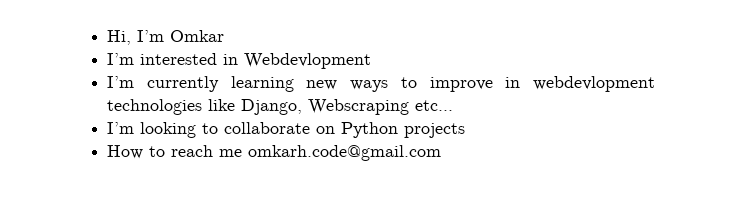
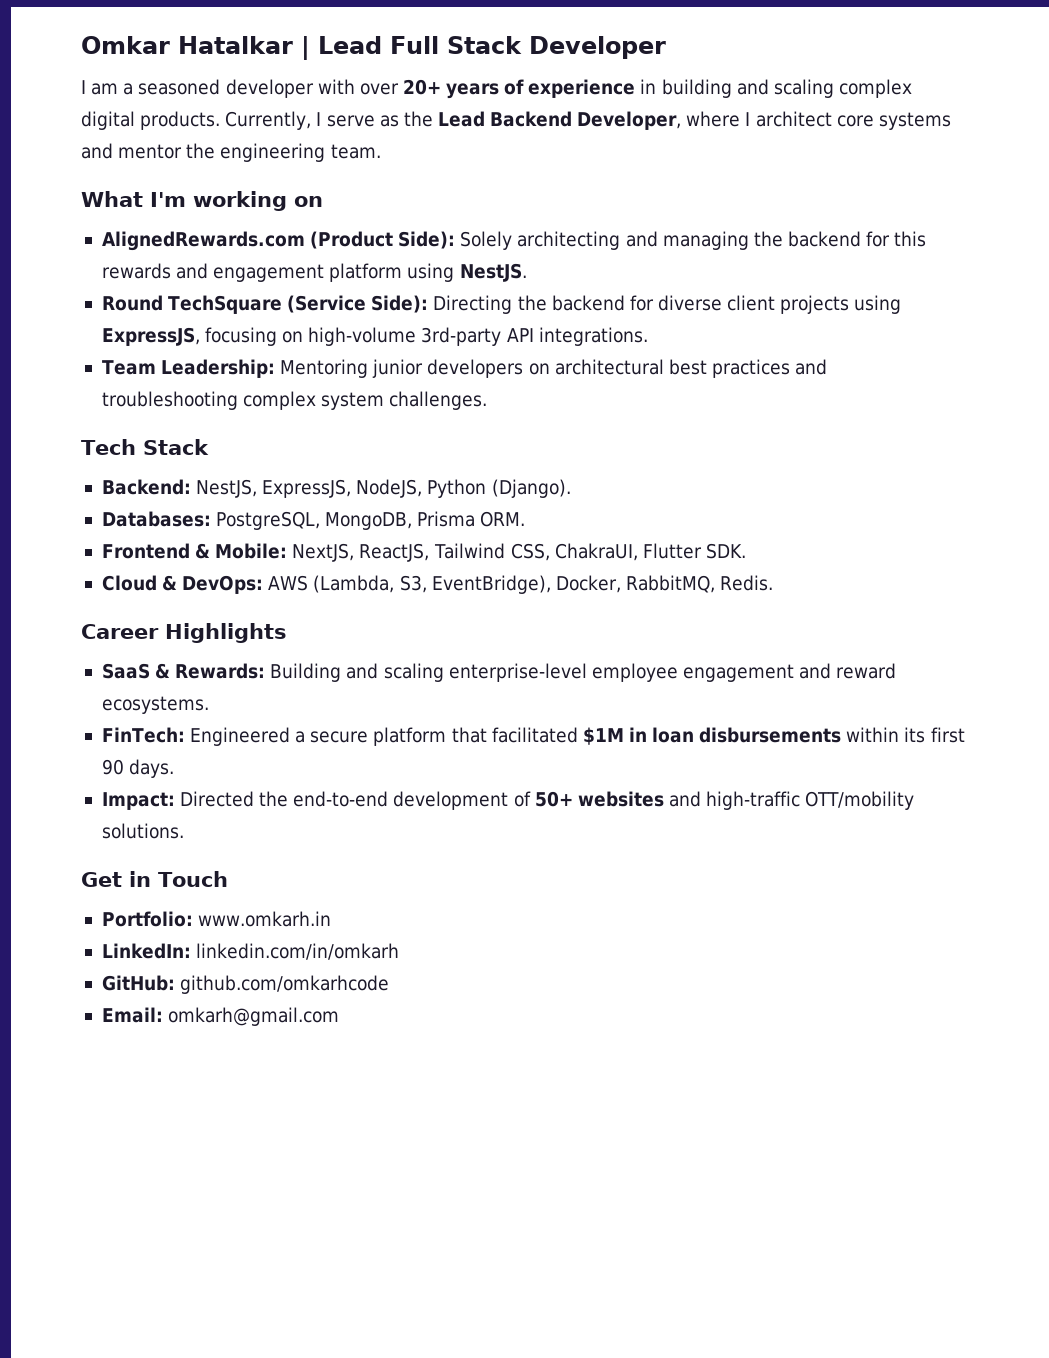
[107,30,225,45] [107,53,372,69] [107,76,655,92] [107,99,454,115] [107,122,466,138] [107,145,442,161] Hi, I’m Omkar // I’m interested in Webdevlopment // I’m currently learning new ways to improve in webdevlopment technologies like Django, Webscraping etc... // I’m looking to collaborate on Python projects // How to reach me omkarh.code@gmail.com -> [81,36,666,60] [81,79,912,99] [81,111,951,130] [81,143,381,162] [81,191,323,211] [101,231,927,251] [101,263,527,282] [101,295,902,314] [101,327,648,346] [101,359,828,378] [101,391,488,410] [81,439,209,455] [101,479,571,498] [101,511,526,530] [101,543,747,562] [101,575,774,594] [81,623,287,643] [101,663,897,682] [101,696,209,714] [101,727,965,746] [101,759,175,778] [101,791,915,810] [101,823,184,839] [81,871,228,887] [101,911,332,927] [101,943,400,960] [101,975,390,994] [101,1007,340,1026] Omkar Hatalkar | Lead Full Stack Developer // I am a seasoned developer with over 20+ years of experience in building and scaling complex digital products. Currently, I serve as the Lead Backend Developer, where I architect core systems and mentor the engineering team. // What I'm working on // AlignedRewards.com (Product Side): Solely architecting and managing the backend for this rewards and engagement platform using NestJS. // Round TechSquare (Service Side): Directing the backend for diverse client projects using ExpressJS, focusing on high-volume 3rd-party API integrations. // Team Leadership: Mentoring junior developers on architectural best practices and troubleshooting complex system challenges. // Tech Stack // Backend: NestJS, ExpressJS, NodeJS, Python (Django). // Databases: PostgreSQL, MongoDB, Prisma ORM. // Frontend & Mobile: NextJS, ReactJS, Tailwind CSS, ChakraUI, Flutter SDK. // Cloud & DevOps: AWS (Lambda, S3, EventBridge), Docker, RabbitMQ, Redis. // Career Highlights // SaaS & Rewards: Building and scaling enterprise-level employee engagement and reward ecosystems. // FinTech: Engineered a secure platform that facilitated $1M in loan disbursements within its first 90 days. // Impact: Directed the end-to-end development of 50+ websites and high-traffic OTT/mobility solutions. // Get in Touch // Portfolio: www.omkarh.in // LinkedIn: linkedin.com/in/omkarh // GitHub: github.com/omkarhcode // Email: omkarh@gmail.com

